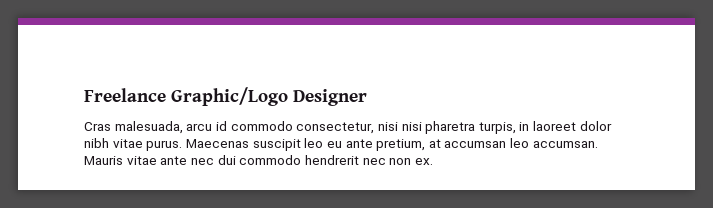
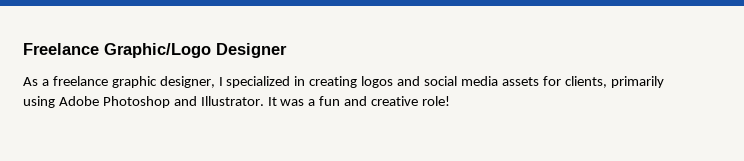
[84,121,612,134] [84,138,598,151] [84,155,433,165] Cras malesuada, arcu id commodo consectetur, nisi nisi pharetra turpis, in laoreet dolor nibh vitae purus. Maecenas suscipit leo eu ante pretium, at accumsan leo accumsan. Mauris vitae ante nec dui commodo hendrerit nec non ex. -> [23,76,664,88] [23,96,451,108] As a freelance graphic designer, I specialized in creating logos and social media assets for clients, primarily using Adobe Photoshop and Illustrator. It was a fun and creative role!

